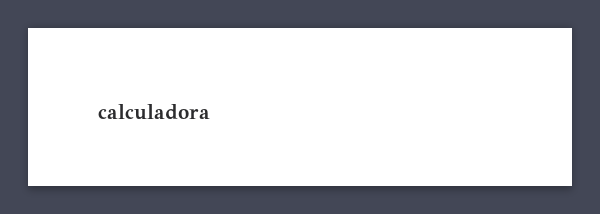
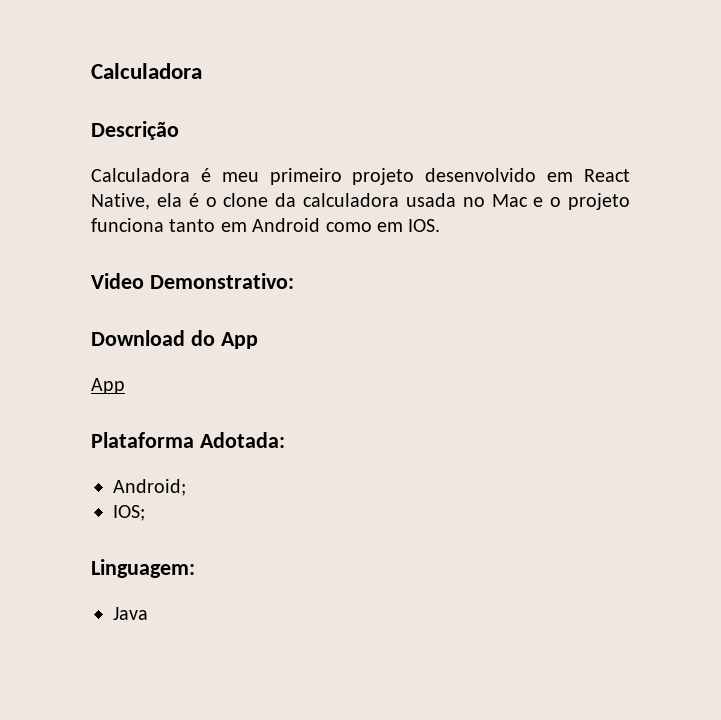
[98,104,210,120] calculadora -> [91,63,202,79] [91,121,179,140] [91,168,630,185] [91,193,630,210] [91,218,441,232] [91,273,294,289] [91,330,258,349] [91,378,125,394] [91,432,285,448] [113,479,186,496] [113,505,145,521] [91,559,195,578] [113,607,148,620] Calculadora // Descrição // Calculadora é meu primeiro projeto desenvolvido em React Native, ela é o clone da calculadora usada no Mac e o projeto funciona tanto em Android como em IOS. // Video Demonstrativo: // Download do App // App // Plataforma Adotada: // Android; // IOS; // Linguagem: // Java

